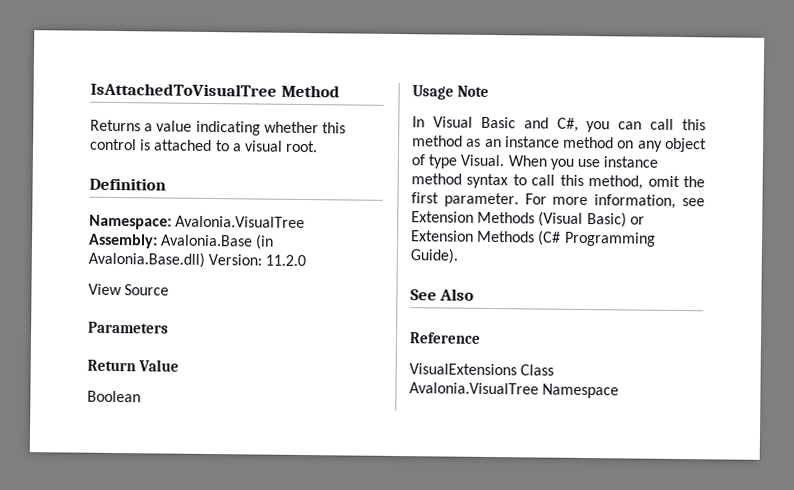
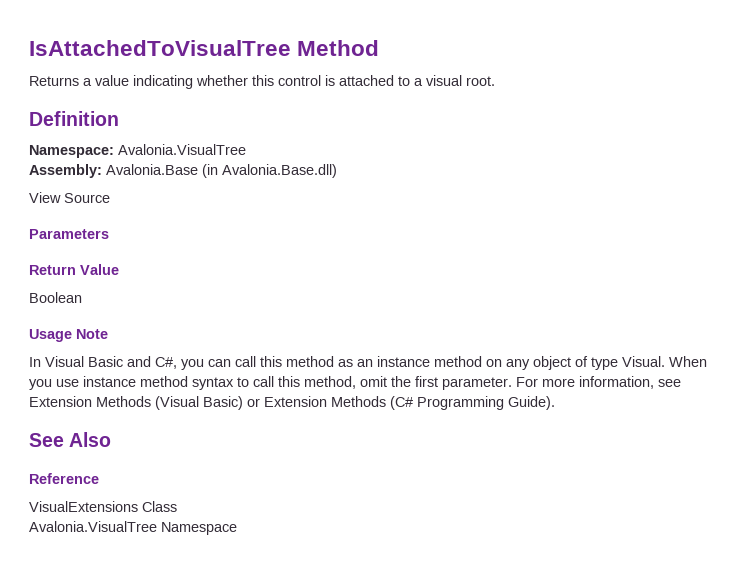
[208,253,307,267] Version: 11.2.0 -> (337, 171) none

